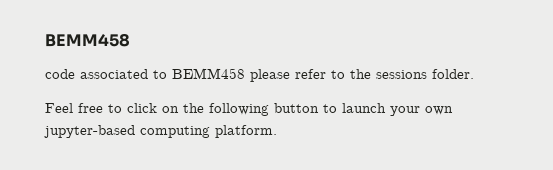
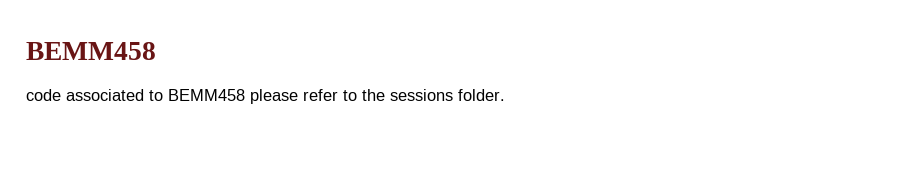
[45,103,453,116] [44,125,277,138] // Feel free to click on the following button to launch your own jupyter-based computing platform. -> (505, 95) none

